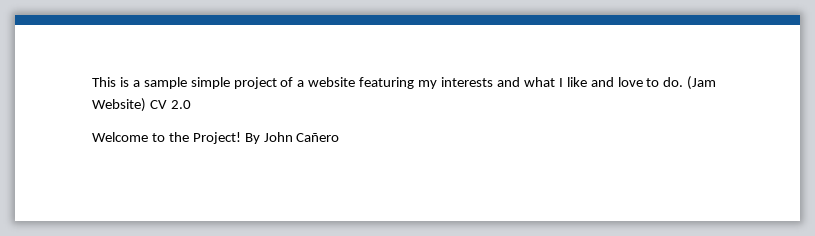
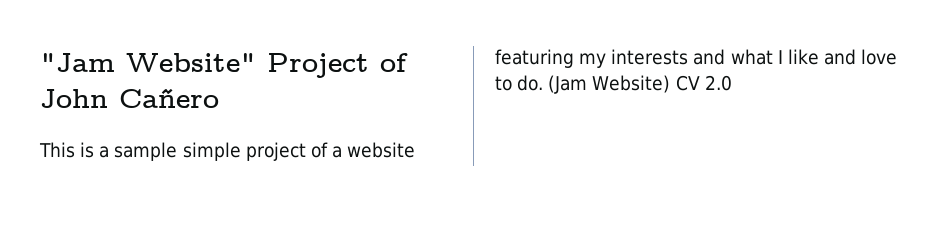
(92, 82) none -> [40,53,408,78] [40,88,219,108] "Jam Website" Project of John Cañero //
[92,132,340,144] // Welcome to the Project! By John Cañero -> (732, 83) none

